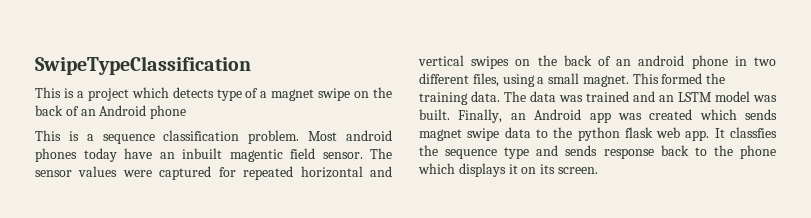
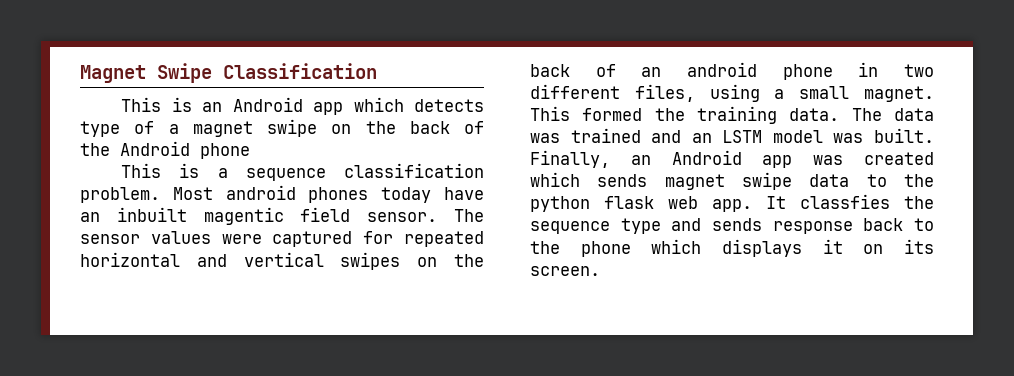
[35,56,251,75] [35,87,129,101] SwipeTypeClassification // This is a project -> [80,63,377,83] [121,97,344,115] Magnet Swipe Classification // This is an Android app
[80,109,96,116] an -> [80,143,110,156] the

